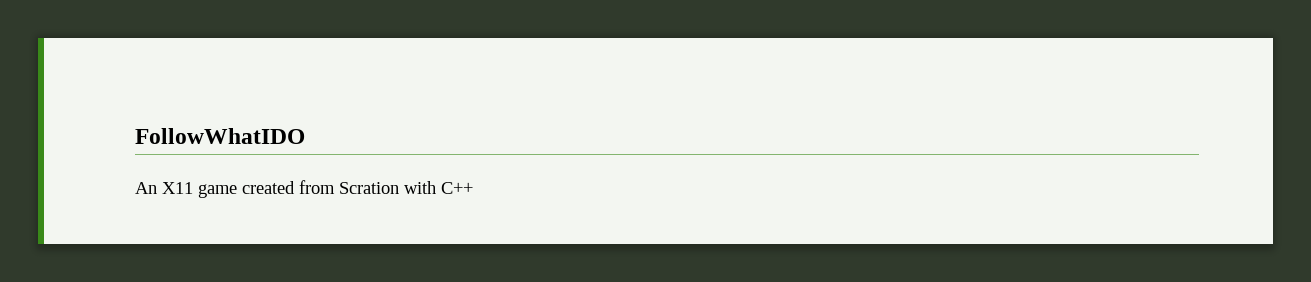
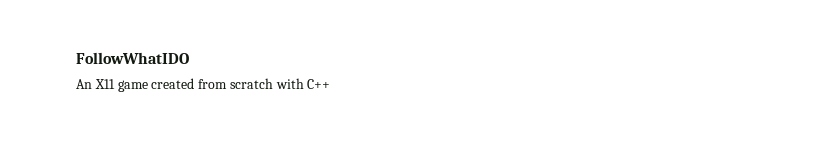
[339,182,399,194] Scration -> [229,78,273,89] scratch

